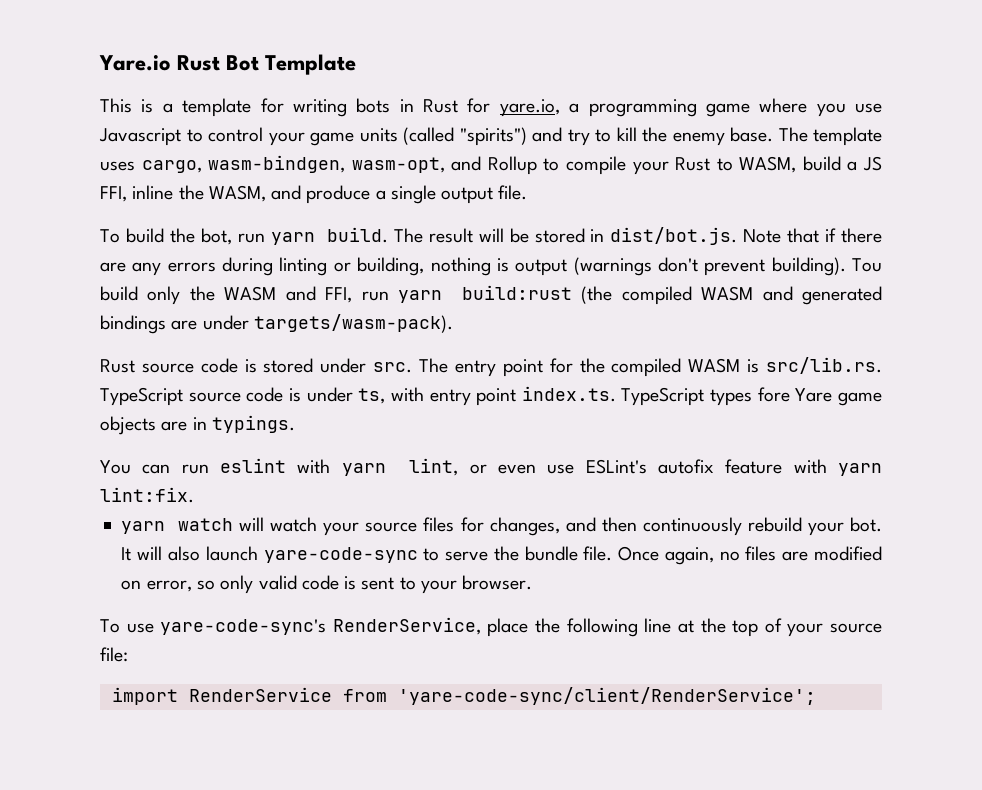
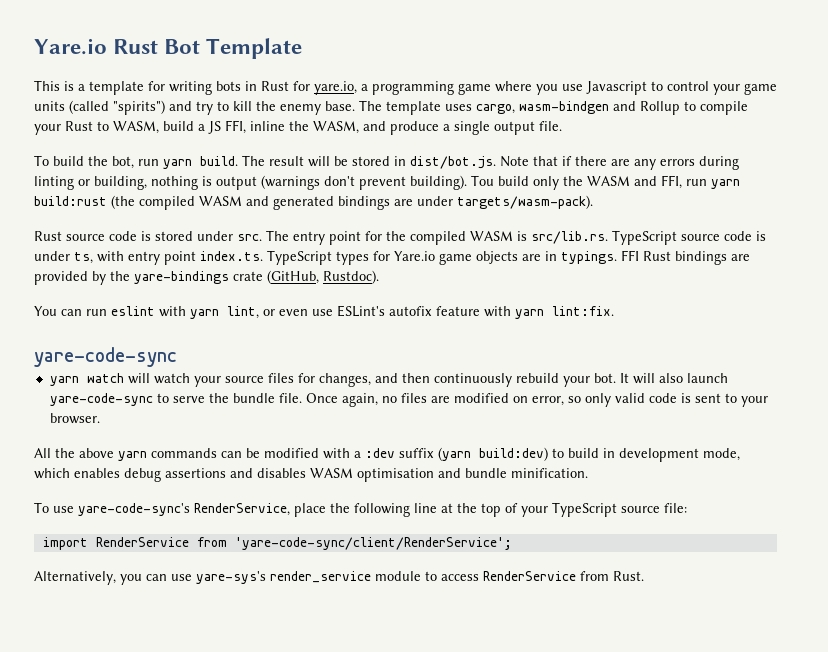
[208,155,445,173] wasm-bindgen, wasm-opt, -> [519,101,609,114] wasm-bindgen
[757,387,833,402] fore Yare -> [373,251,435,261] for Yare.io
(295, 424) none -> [621,250,750,265] [34,270,379,285] FFI Rust bindings are provided by the yare-bindings crate (GitHub, Rustdoc).
(194, 495) none -> [34,347,177,367] // yare-code-sync
(533, 582) none -> [34,447,740,462] [34,468,588,482] // All the above yarn commands can be modified with a :dev suffix (yarn build:dev) to build in development mode, which enables debug assertions and disables WASM optimisation and bundle minification.
(824, 630) none -> [552,502,617,517] TypeScript
(816, 696) none -> [34,571,644,585] // Alternatively, you can use yare-sys's render_service module to access RenderService from Rust.

